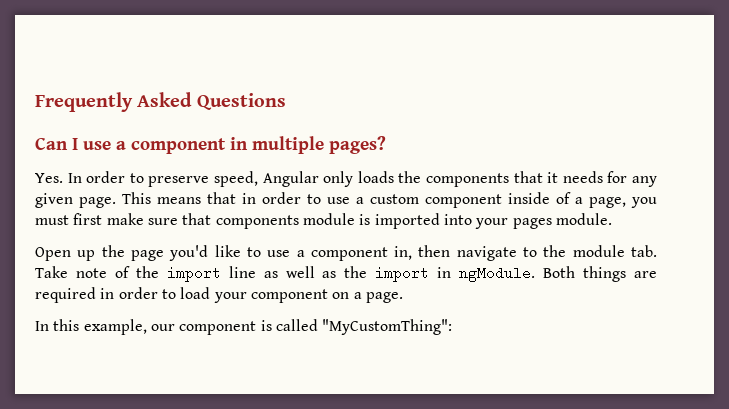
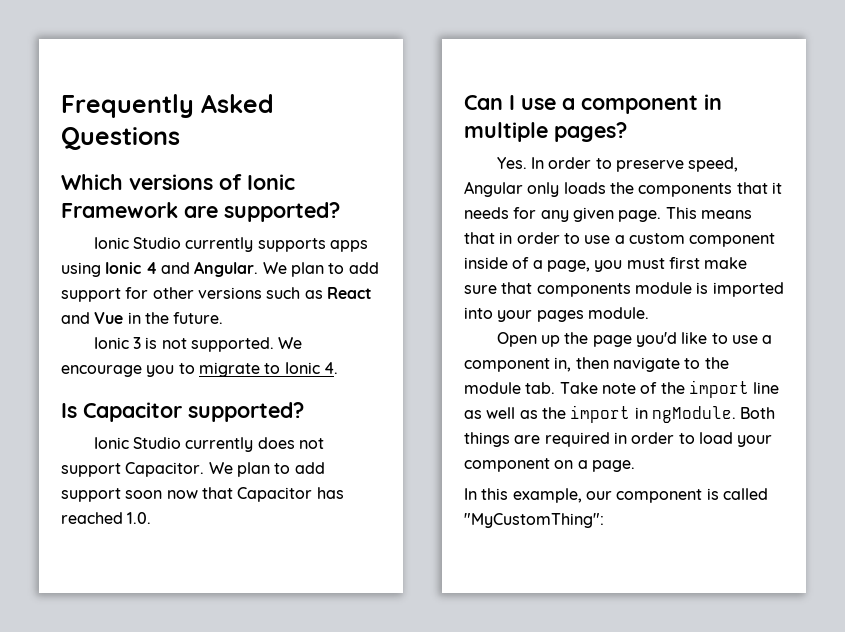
(286, 101) none -> [61,174,295,190] [61,202,340,222] [93,237,369,252] [61,261,379,277] [61,287,372,302] [61,312,224,324] [93,337,303,352] [61,362,338,377] [61,402,304,422] [93,437,325,452] [61,462,325,477] [61,487,344,502] [61,512,152,524] // Which versions of Ionic Framework are supported? // Ionic Studio currently supports apps using Ionic 4 and Angular. We plan to add support for other versions such as React and Vue in the future. // Ionic 3 is not supported. We encourage you to migrate to Ionic 4. // Is Capacitor supported? // Ionic Studio currently does not support Capacitor. We plan to add support soon now that Capacitor has reached 1.0.

